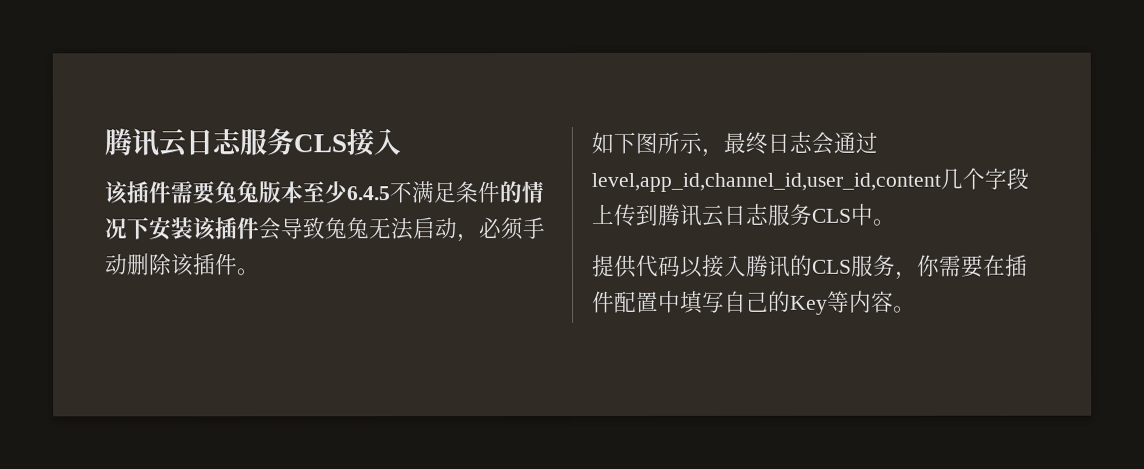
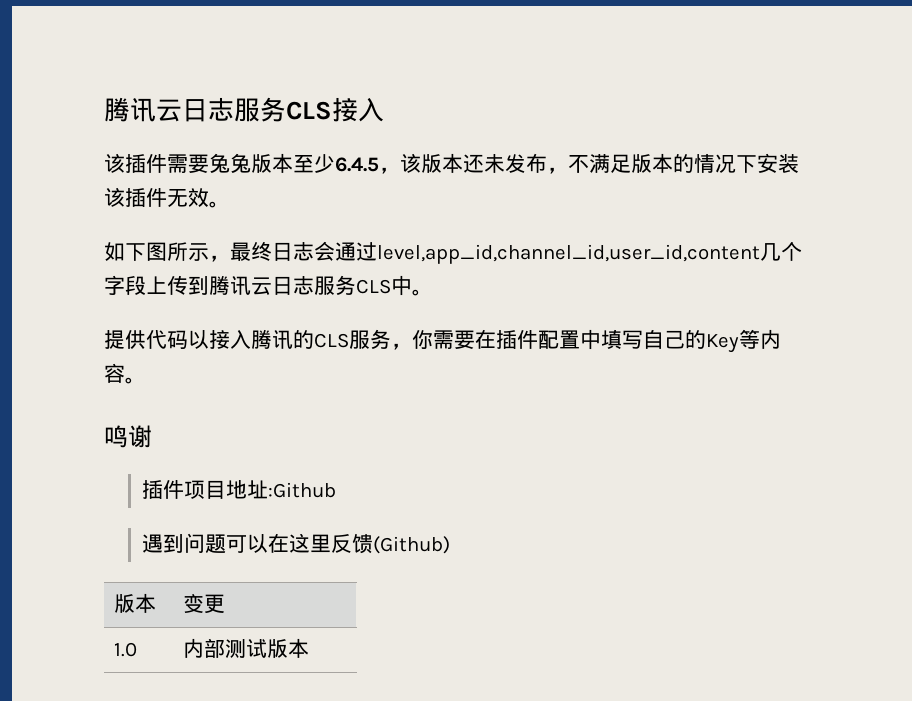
[389,181,500,204] 不满足条件 -> [379,153,673,174] ，该版本还未发布，不满足版本
[258,217,546,243] [105,253,238,277] 会导致兔兔无法启动，必须手动删除该插件 -> [167,188,209,207] 无效
(916, 309) none -> [104,425,152,448] [142,480,337,499] [142,533,451,554] [113,593,156,613] [182,594,225,614] [113,642,137,657] [182,638,309,658] // 鸣谢 // 插件项目地址:Github // 遇到问题可以在这里反馈(Github) // 版本 | 变更 // 1.0 | 内部测试版本

